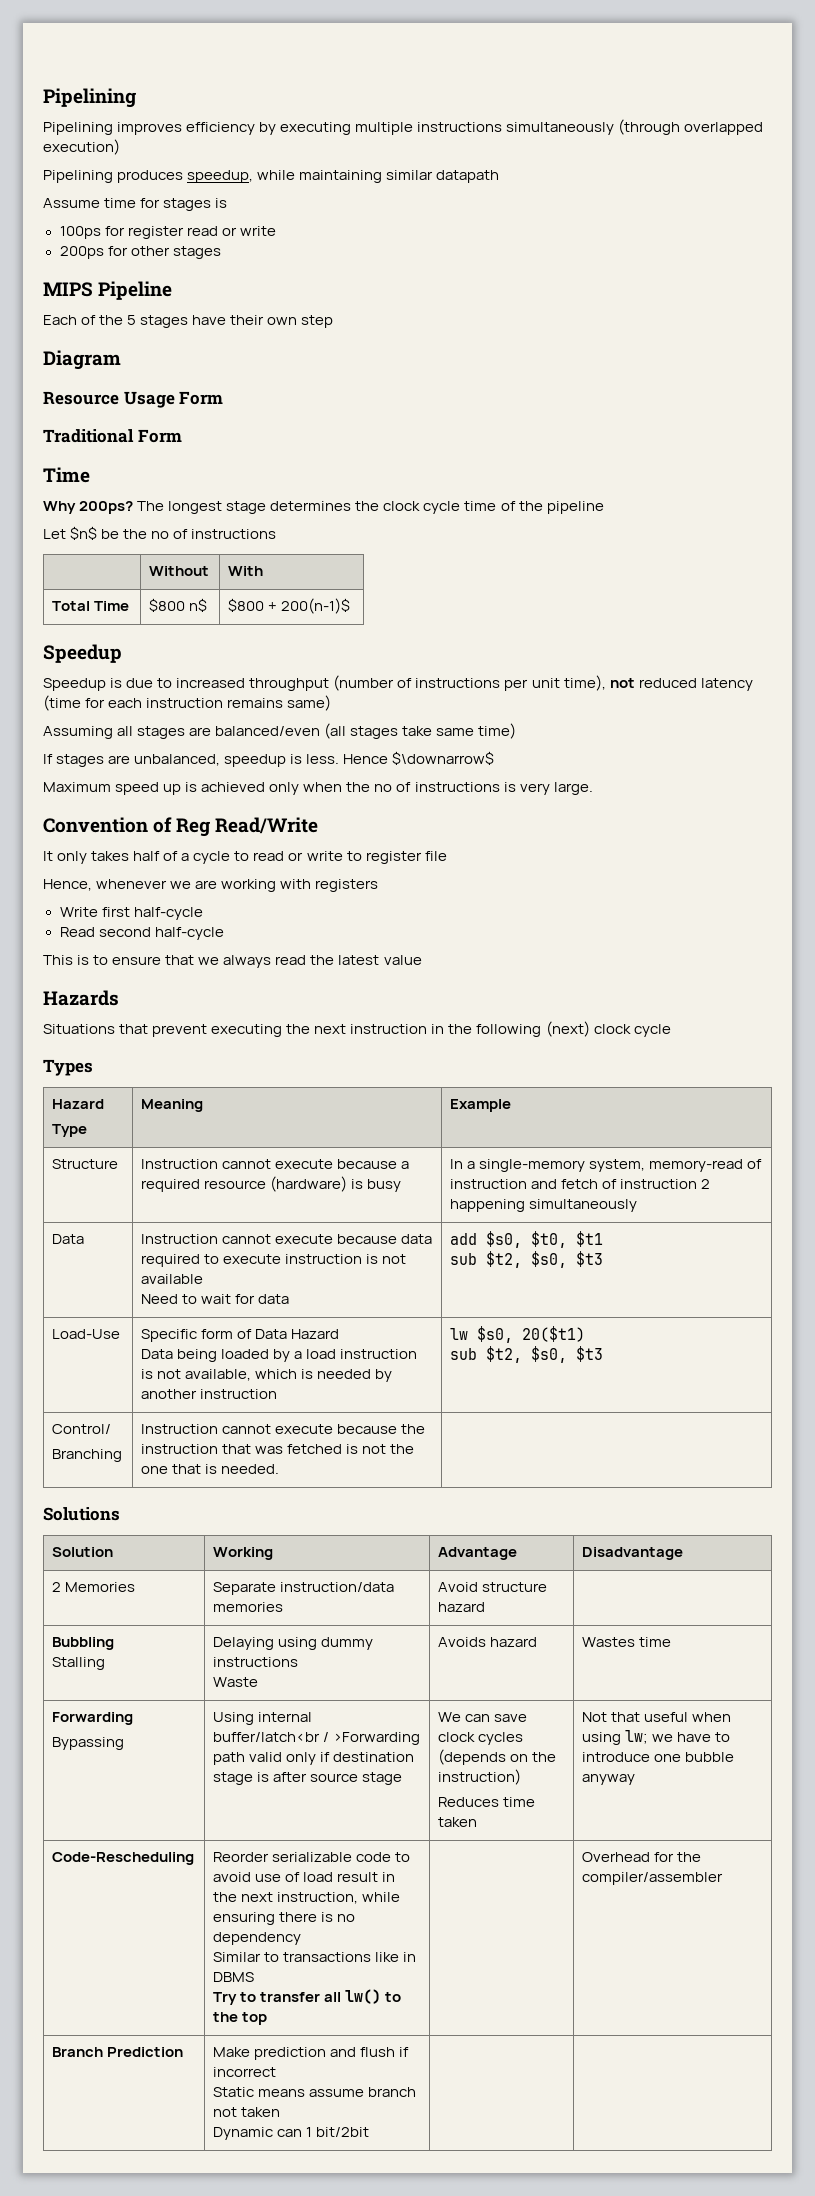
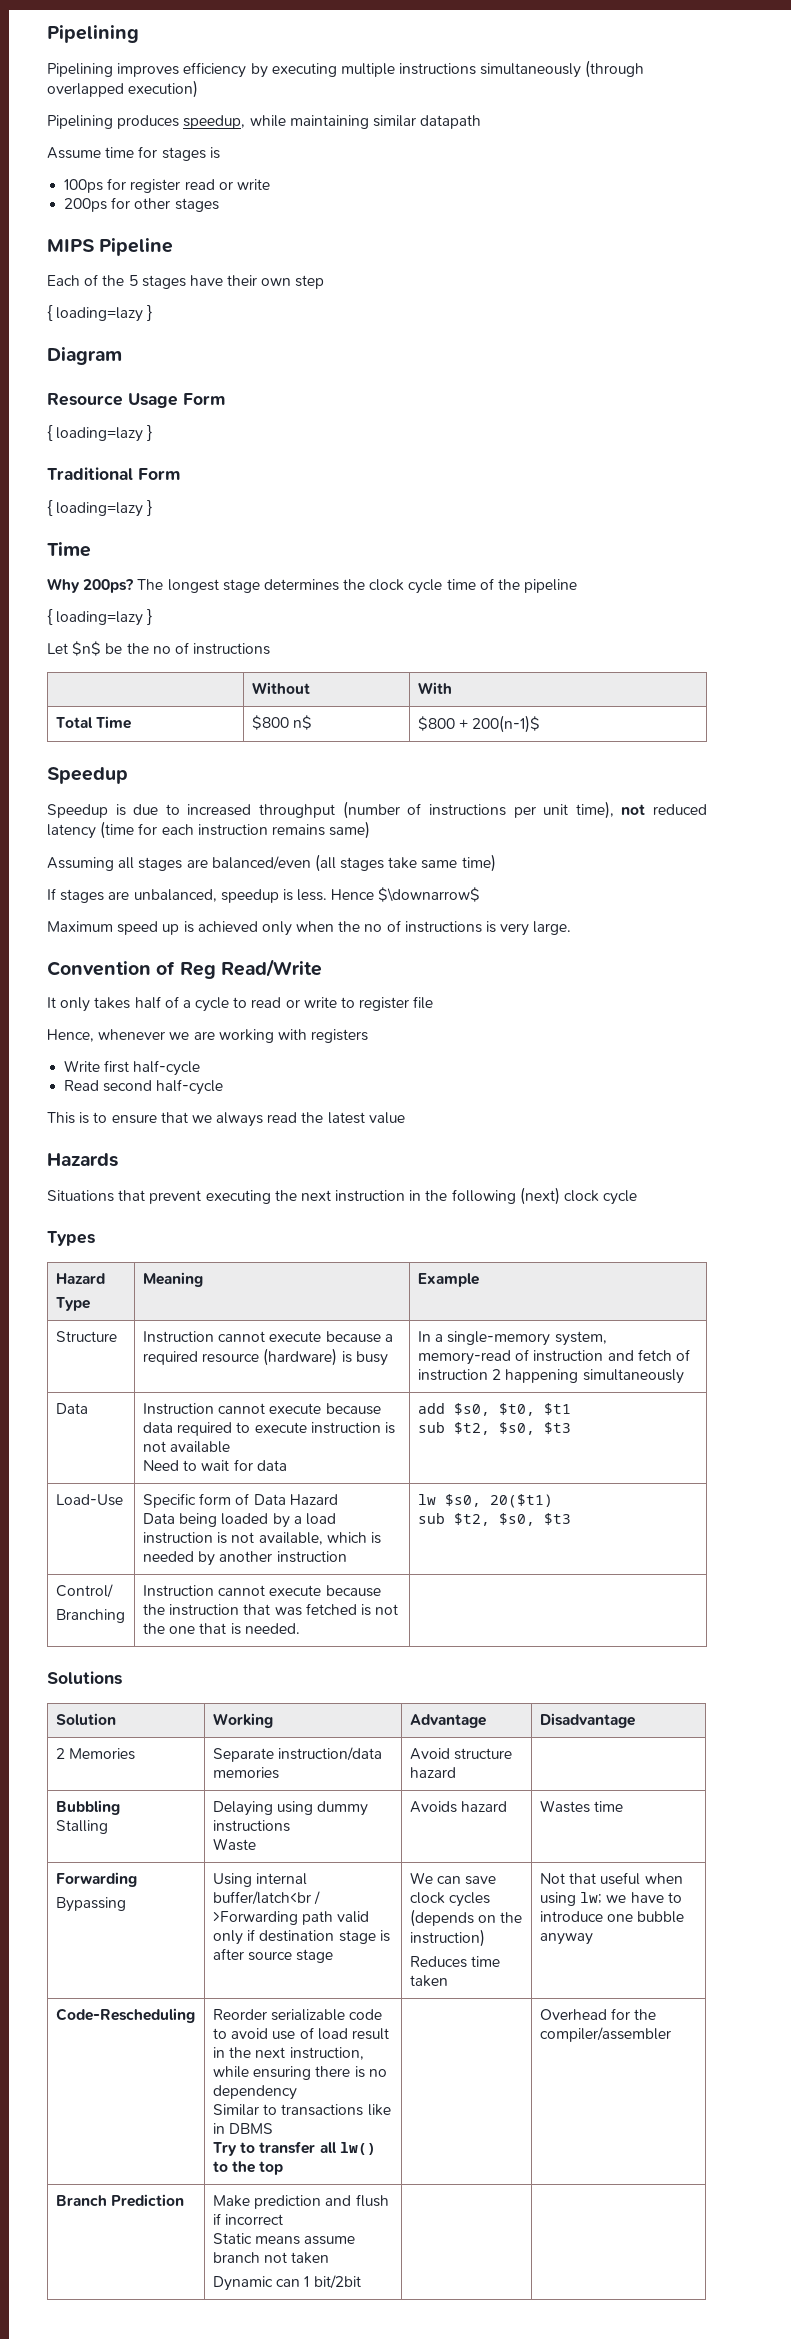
(334, 321) none -> [47,305,153,322] // { loading=lazy }
(224, 398) none -> [47,425,153,442] // { loading=lazy }
(182, 436) none -> [47,500,153,517] // { loading=lazy }
(604, 507) none -> [47,609,153,626] // { loading=lazy }

